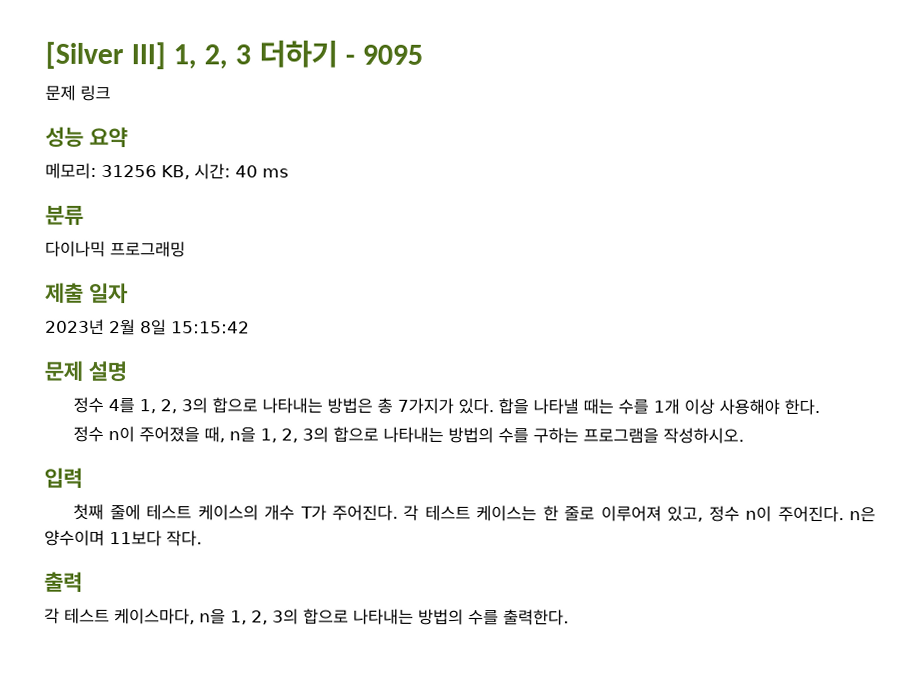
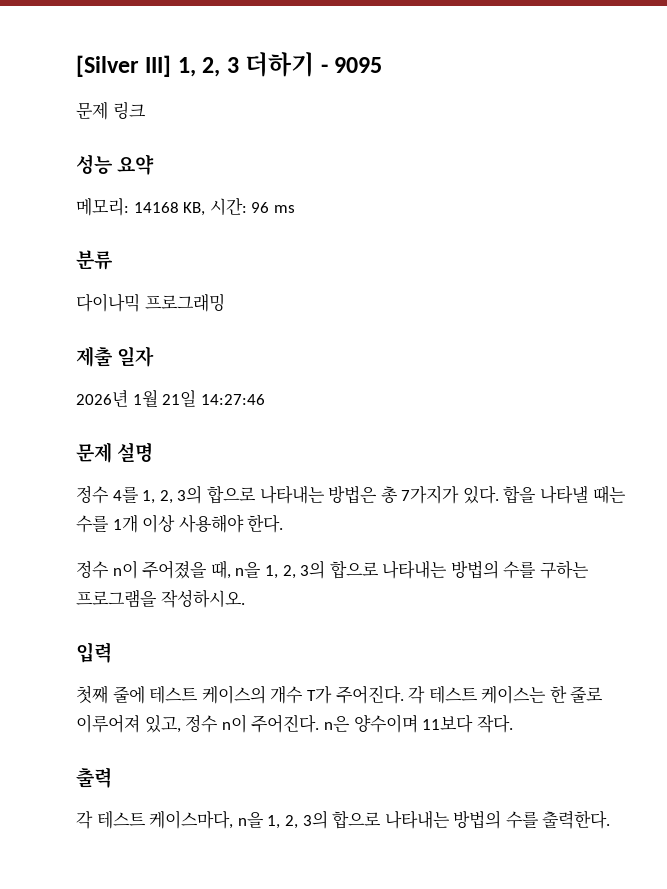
[101,164,157,178] 31256 -> [133,202,179,213] 14168
[235,165,258,178] 40 -> [251,202,270,213] 96
[45,318,250,336] 2023년 2월 8일 15:15:42 -> [76,390,265,407] 2026년 1월 21일 14:27:46

